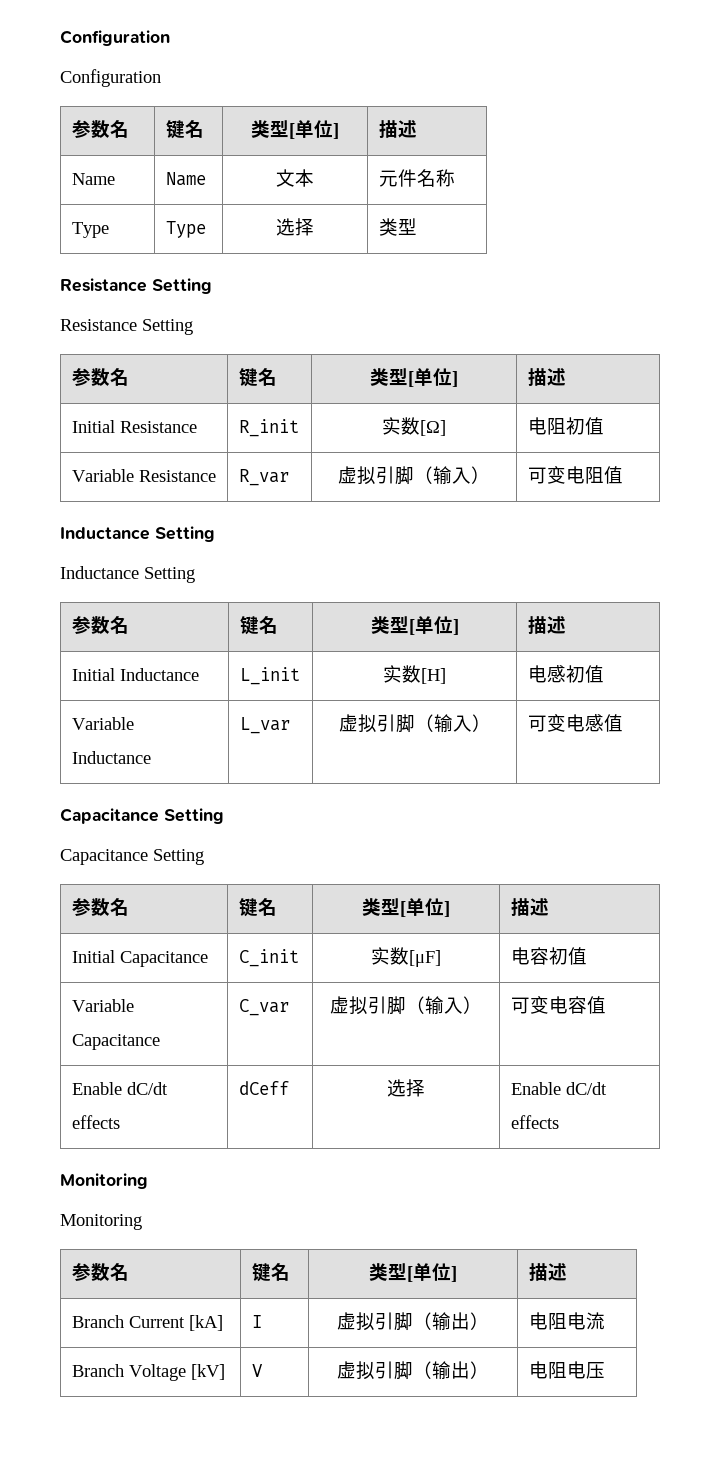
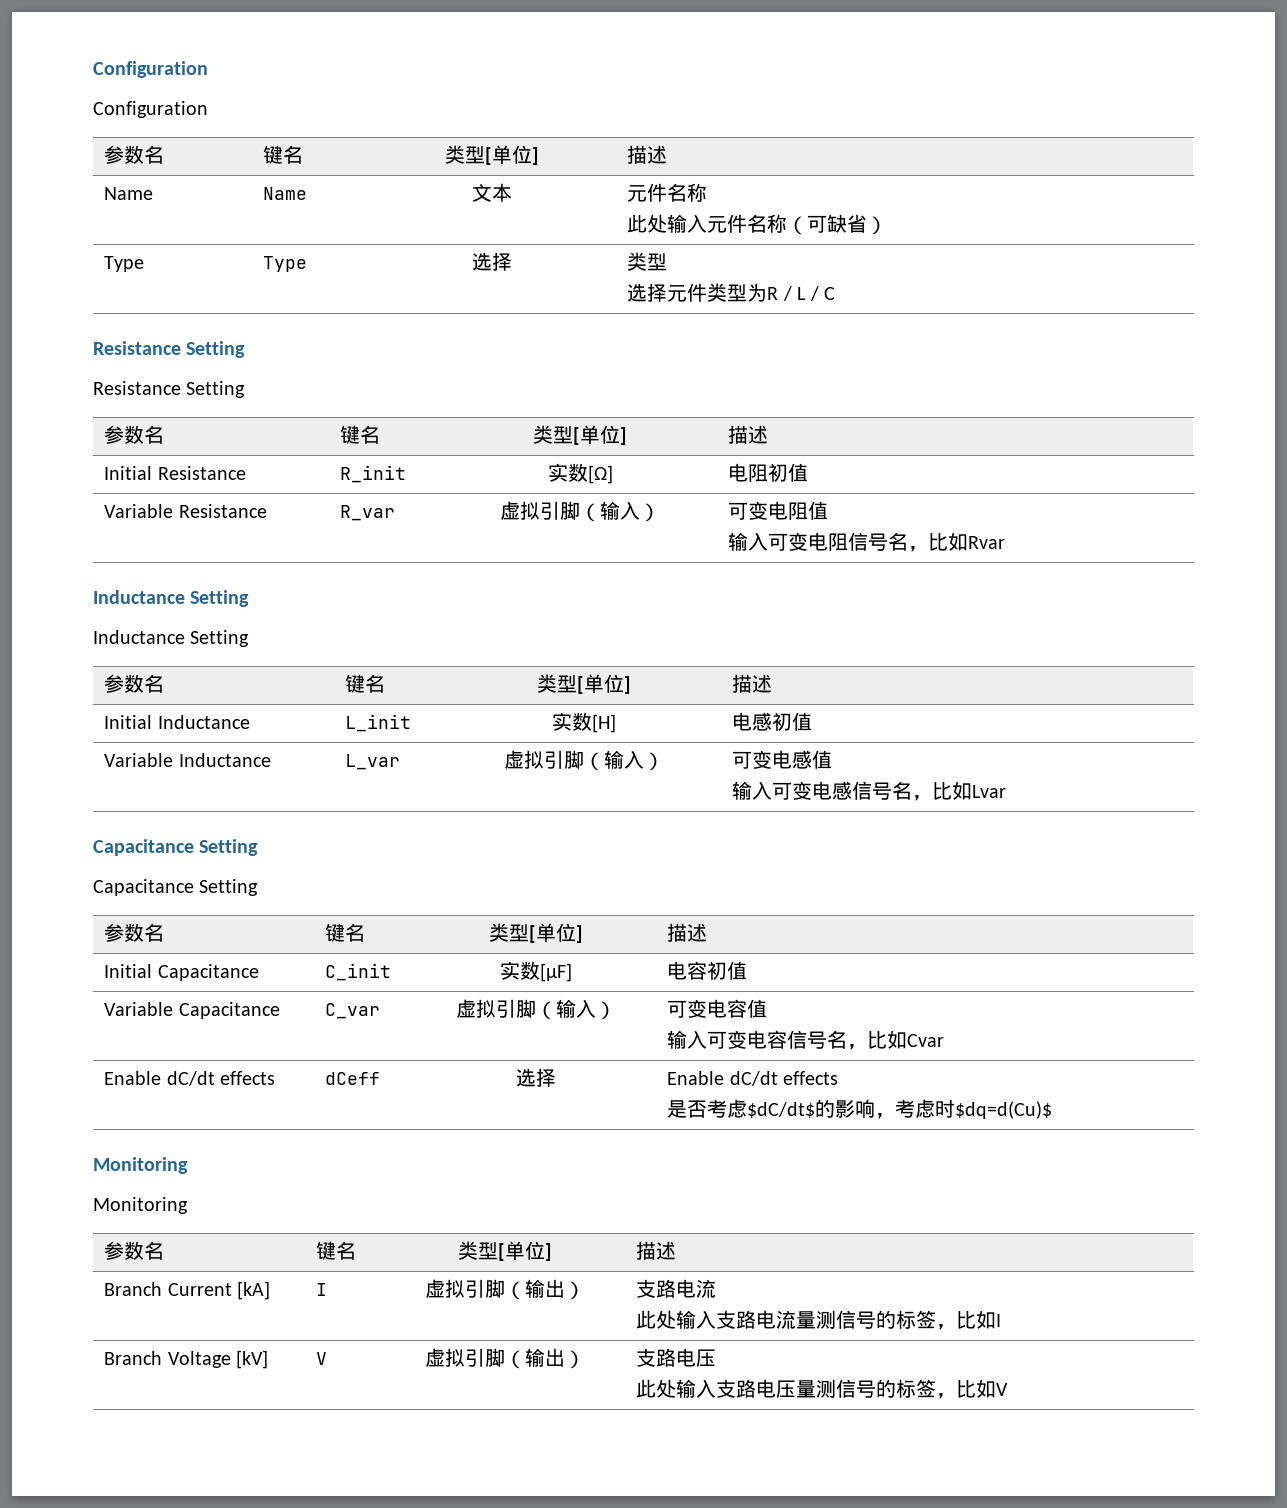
[71,222,109,238] [165,221,206,238] [276,218,314,236] [378,218,417,236] // Type | Type | 选择 | 类型 -> [627,214,888,235] [104,256,145,272] [263,256,308,272] [472,252,512,271] [627,252,668,271] [627,283,836,302] // 此处输入元件名称（可缺省） // Type | Type | 选择 | 类型 // 选择元件类型为R / L / C
(623, 475) none -> [728,532,1006,552] // 输入可变电阻信号名，比如Rvar
(623, 723) none -> [732,781,1007,801] // 输入可变电感信号名，比如Lvar
(606, 1005) none -> [667,1030,945,1050] // 输入可变电容信号名，比如Cvar
(559, 1122) none -> [667,1099,1053,1119] // 是否考虑$dC/dt$的影响，考虑时$dq=d(Cu)$
[528,1312,605,1330] 电阻电流 -> [636,1279,717,1298] [636,1310,1002,1330] 支路电流 // 此处输入支路电流量测信号的标签，比如I
[528,1361,605,1379] 电阻电压 -> [636,1348,717,1367] [636,1379,1009,1399] 支路电压 // 此处输入支路电压量测信号的标签，比如V

